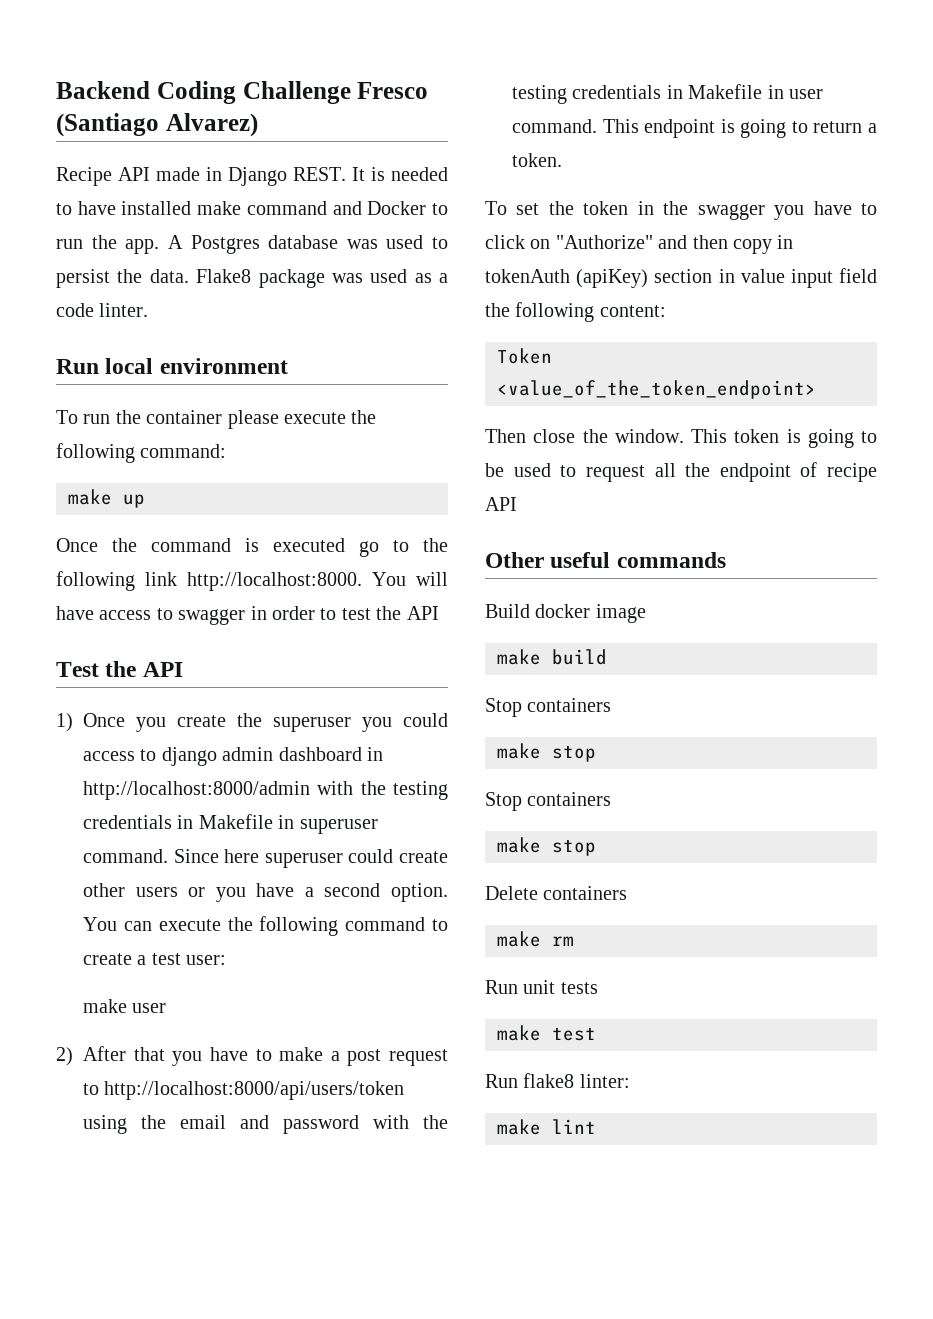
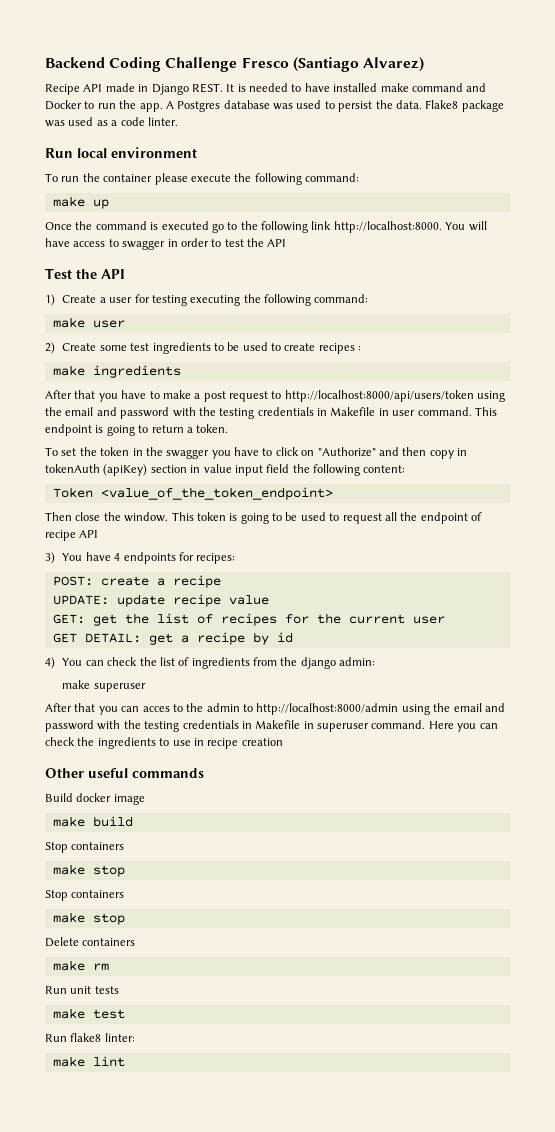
[83,713,448,732] [83,747,383,766] [83,781,448,800] [83,814,378,834] [83,849,448,868] [83,883,448,902] [83,916,448,936] [83,953,227,965] [82,999,167,1013] [56,1047,73,1066] Once you create the superuser you could access to django admin dashboard in http://localhost:8000/admin with the testing credentials in Makefile in superuser command. Since here superuser could create other users or you have a second option. You can execute the following command to create a test user: // make user // 2) -> [62,294,369,306] [52,317,125,328] [45,342,362,354] [52,365,181,378] Create a user for testing executing the following command: // make user // 2) Create some test ingredients to be used to create recipes : // make ingredients //
(517, 504) none -> [45,552,236,564] [52,575,221,588] [52,594,269,607] [52,613,445,626] [52,632,293,645] [45,657,376,669] [62,680,146,692] [45,703,505,715] [45,720,498,732] [45,737,283,749] // 3) You have 4 endpoints for recipes: // POST: create a recipe // UPDATE: update recipe value // GET: get the list of recipes for the current user // GET DETAIL: get a recipe by id // 4) You can check the list of ingredients from the django admin: // make superuser // After that you can acces to the admin to http://localhost:8000/admin using the email and password with the testing credentials in Makefile in superuser command. Here you can check the ingredients to use in recipe creation

